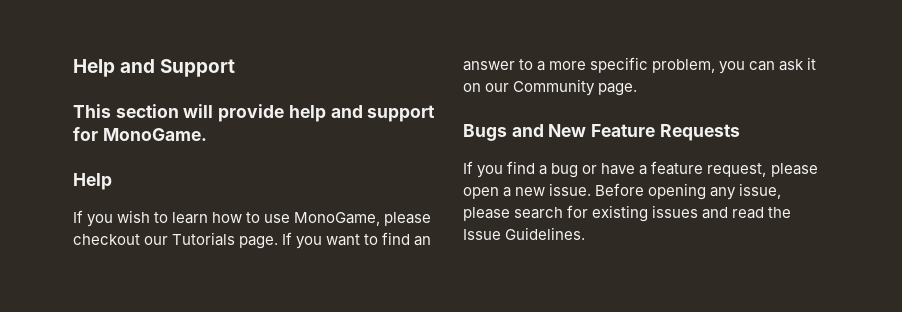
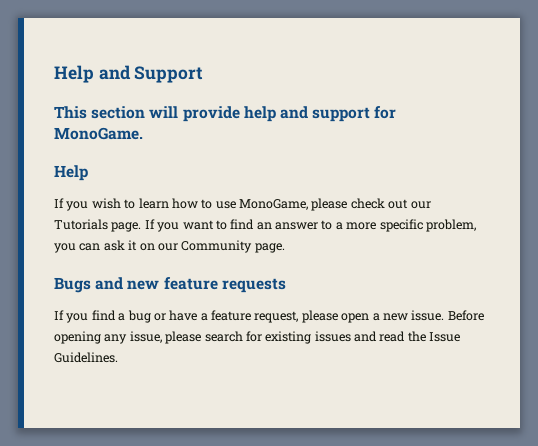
[73,234,140,245] checkout -> [350,198,409,209] check out
[548,124,740,141] New Feature Requests -> [127,277,286,293] new feature requests

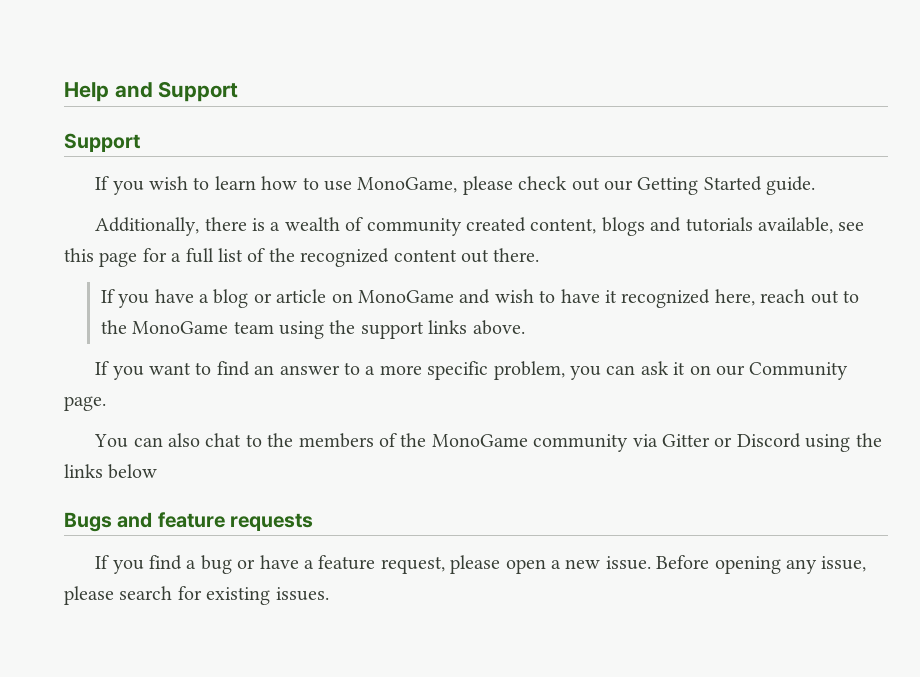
[54,106,397,122] [54,127,143,140] [54,165,88,181] This section will provide help and support for MonoGame. // Help -> [64,133,140,152] Support
[54,219,142,232] Tutorials page. -> [637,176,816,195] [95,217,865,236] [64,248,540,267] [100,289,859,308] [100,320,525,339] Getting Started guide. // Additionally, there is a wealth of community created content, blogs and tutorials available, see this page for a full list of the recognized content out there. // If you have a blog or article on MonoGame and wish to have it recognized here, reach out to the MonoGame team using the support links above. //
(285, 248) none -> [94,433,882,452] [64,464,158,479] // You can also chat to the members of the MonoGame community via Gitter or Discord using the links below
[127,280,160,290] new -> (153, 520) none
[314,331,461,342] [54,352,118,363] issues and read the Issue Guidelines. -> [275,587,329,601] issues.

